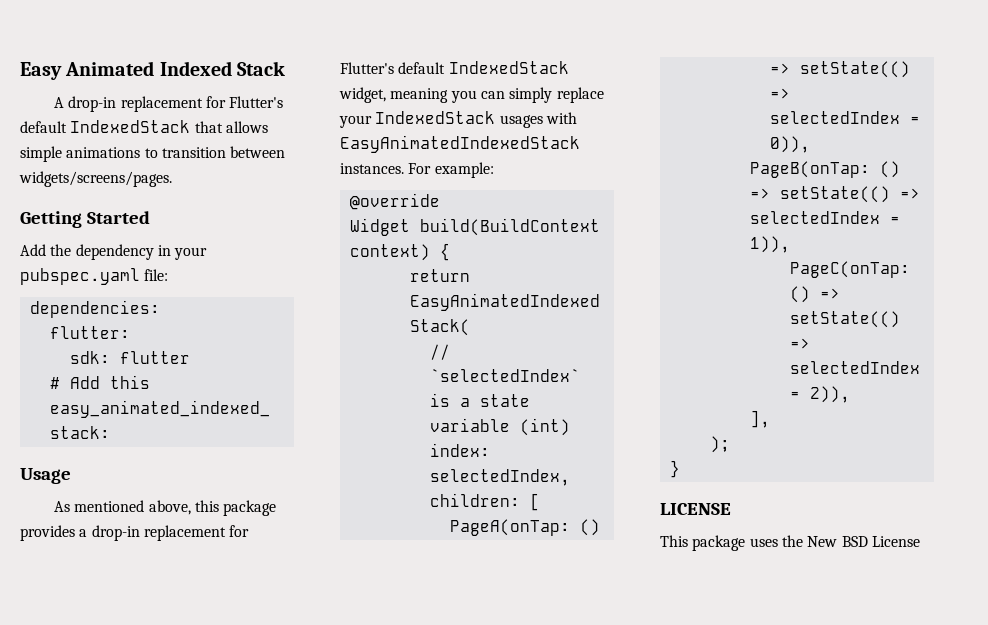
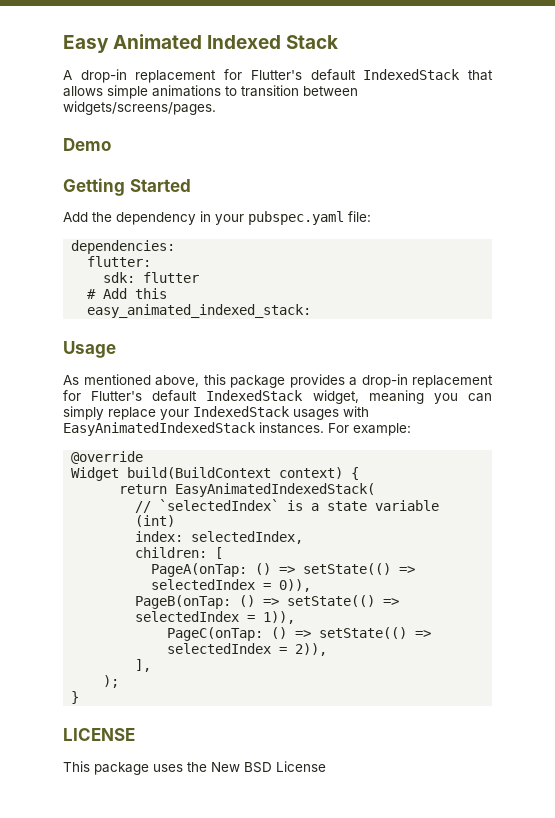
(172, 179) none -> [63,138,111,151] // Demo

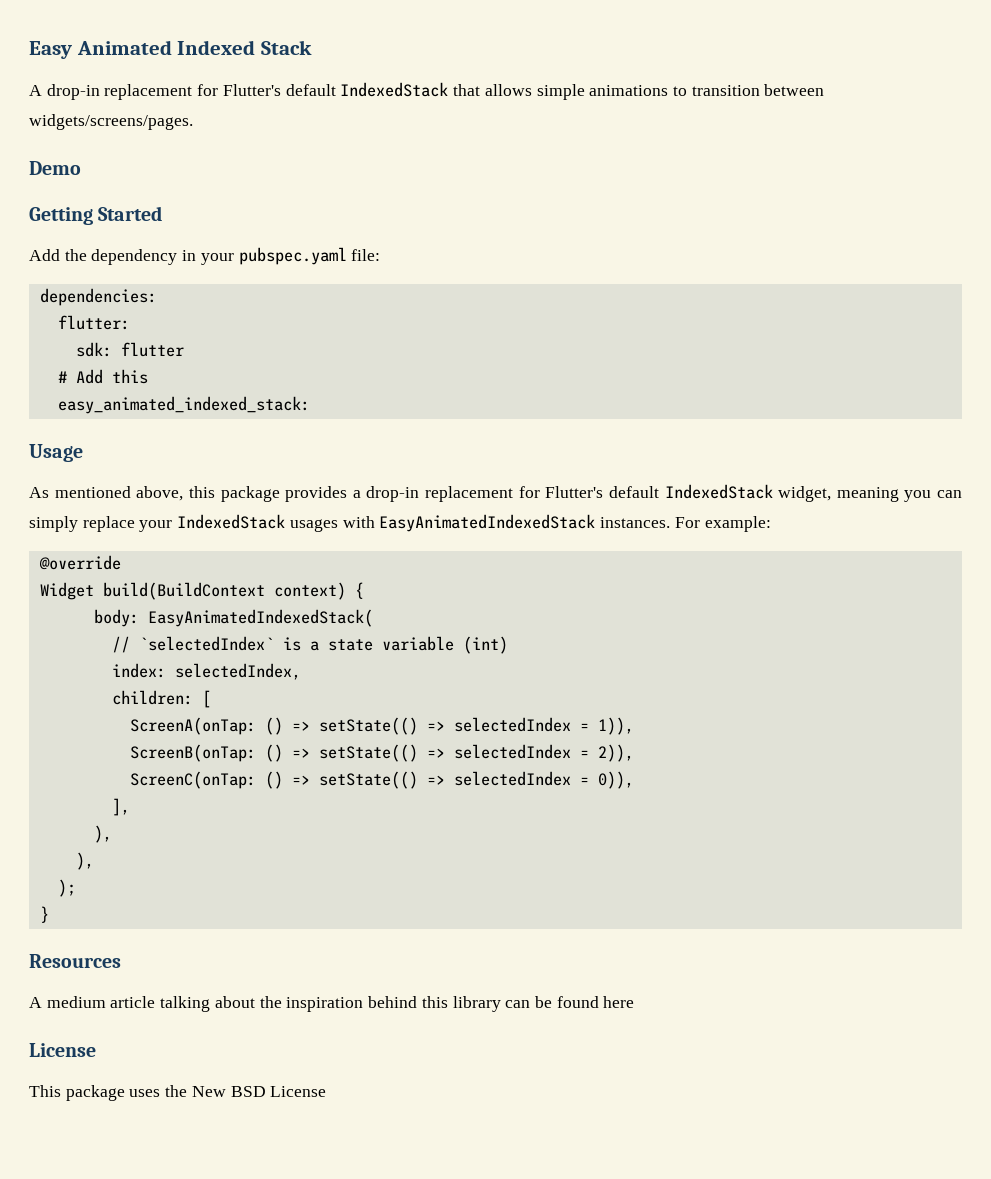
[119,484,168,494] return -> [93,609,139,627] body:
[151,563,248,577] PageA(onTap: -> [129,717,634,735] [129,744,634,762] [129,771,256,789] ScreenA(onTap: () => setState(() => selectedIndex = 1)), // ScreenB(onTap: () => setState(() => selectedIndex = 2)), // ScreenC(onTap:
[135,595,400,609] [135,611,296,624] [167,627,432,641] [167,643,328,656] [135,659,152,672] [103,675,120,688] [71,691,80,704] [63,728,135,741] PageB(onTap: () => setState(() => selectedIndex = 1)), // PageC(onTap: () => setState(() => selectedIndex = 2)), // ], // ); // } // LICENSE -> [111,798,130,816] [93,825,112,843] [75,852,94,870] [57,879,76,897] [39,906,49,923] [29,954,121,968] [29,996,635,1012] [29,1043,96,1057] ], // ), // ), // ); // } // Resources // A medium article talking about the inspiration behind this library can be found here // License

